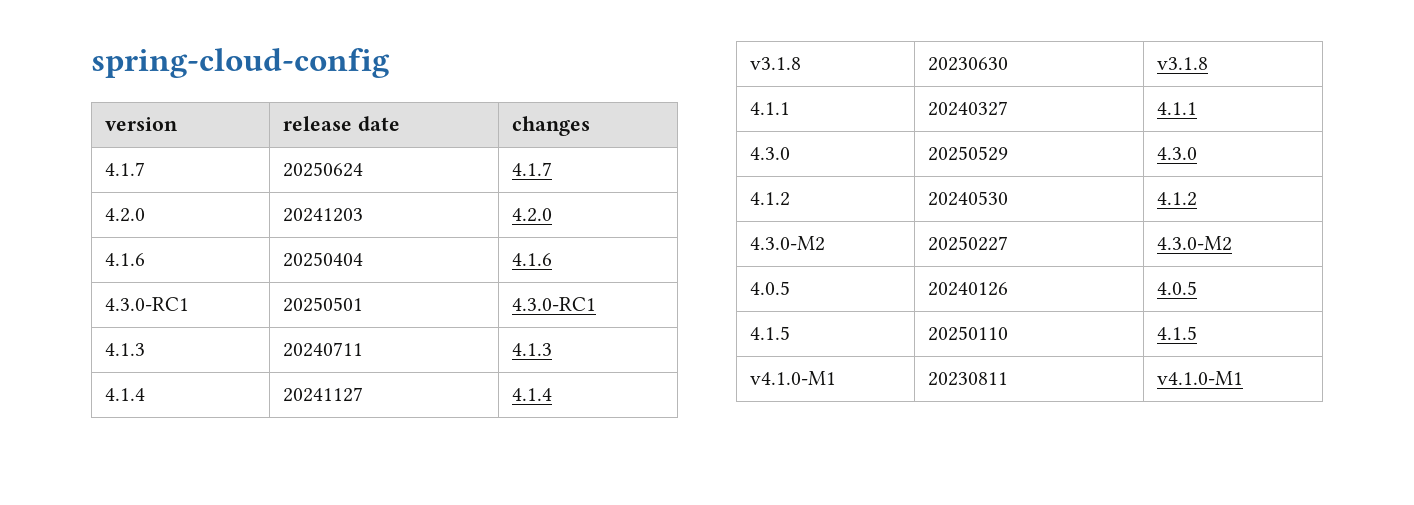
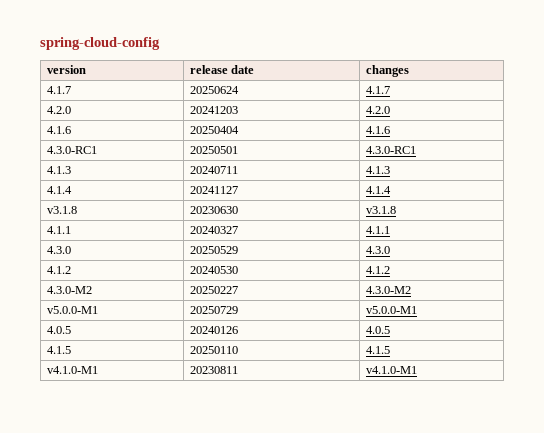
(1232, 243) none -> [46,306,98,314] [189,306,238,314] [365,306,417,314] // v5.0.0-M1 | 20250729 | v5.0.0-M1

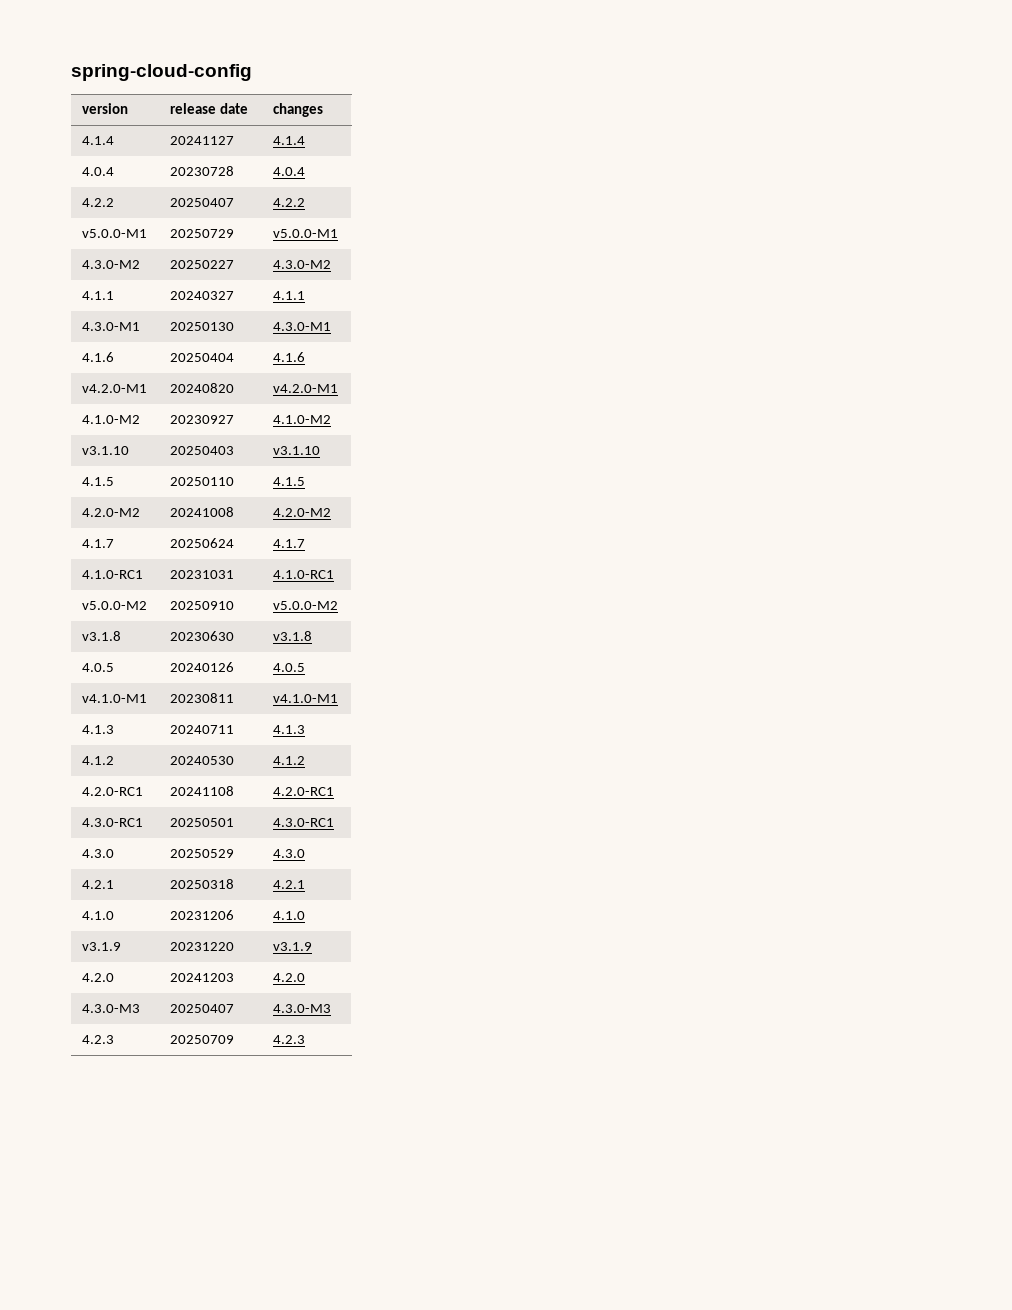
[46,86,71,94] [189,86,239,94] [365,86,390,94] [46,106,71,114] [189,106,238,114] [365,106,390,114] [46,126,71,134] [189,126,239,134] [365,126,390,134] [46,146,97,154] [189,146,238,154] [365,146,416,154] [46,166,71,174] [189,166,238,174] [365,166,390,174] [46,186,72,194] [189,186,238,194] [365,186,391,194] [46,206,77,214] [189,206,238,214] [365,206,396,214] [46,226,71,234] [189,226,238,234] [365,226,390,234] [46,246,71,254] [189,246,238,254] [365,246,390,254] [46,266,71,274] [189,266,238,274] [365,266,390,274] [46,286,92,294] [189,286,238,294] [365,286,411,294] [46,306,98,314] [189,306,238,314] [365,306,417,314] [46,326,71,334] [189,326,238,334] [365,326,390,334] [46,346,71,354] [189,346,238,354] [365,346,390,354] [46,366,98,374] [189,366,238,374] [365,366,417,374] 4.1.7 | 20250624 | 4.1.7 // 4.2.0 | 20241203 | 4.2.0 // 4.1.6 | 20250404 | 4.1.6 // 4.3.0-RC1 | 20250501 | 4.3.0-RC1 // 4.1.3 | 20240711 | 4.1.3 // 4.1.4 | 20241127 | 4.1.4 // v3.1.8 | 20230630 | v3.1.8 // 4.1.1 | 20240327 | 4.1.1 // 4.3.0 | 20250529 | 4.3.0 // 4.1.2 | 20240530 | 4.1.2 // 4.3.0-M2 | 20250227 | 4.3.0-M2 // v5.0.0-M1 | 20250729 | v5.0.0-M1 // 4.0.5 | 20240126 | 4.0.5 // 4.1.5 | 20250110 | 4.1.5 // v4.1.0-M1 | 20230811 | v4.1.0-M1 -> [82,136,115,145] [170,136,235,145] [273,136,306,145] [82,167,115,176] [170,166,235,176] [273,167,306,176] [82,198,115,207] [170,198,235,207] [273,198,306,207] [82,229,148,238] [170,229,235,238] [273,229,339,238] [82,260,141,269] [170,260,235,269] [273,260,332,269] [82,291,115,300] [170,291,235,300] [273,291,306,300] [82,322,141,331] [170,322,235,331] [273,322,332,331] [82,352,115,362] [170,353,235,362] [273,352,306,362] [82,384,148,393] [170,383,235,393] [273,384,339,393] [82,415,141,424] [170,415,235,424] [273,415,332,424] [82,446,130,455] [170,446,235,455] [273,446,321,455] [82,477,115,486] [170,477,235,486] [273,477,306,486] [82,508,141,517] [170,507,235,517] [273,508,332,517] [82,539,115,548] [170,538,235,548] [273,539,306,548] [82,570,144,579] [170,570,235,579] [273,570,335,579] [82,601,148,610] [170,601,235,610] [273,601,339,610] [82,631,122,641] [170,631,235,641] [273,631,313,641] [82,663,115,672] [170,662,235,672] [273,663,306,672] [82,694,148,703] [170,693,235,703] [273,694,339,703] [82,725,115,734] [170,725,235,734] [273,725,306,734] [82,756,115,765] [170,756,235,765] [273,756,306,765] [82,787,144,796] [170,786,235,796] [273,787,335,796] [82,818,144,827] [170,818,235,827] [273,818,335,827] [82,849,115,858] [170,849,235,858] [273,849,306,858] [82,880,115,889] [170,879,235,889] [273,880,306,889] [82,911,115,920] [170,910,235,920] [273,911,306,920] [82,942,122,951] [170,942,235,951] [273,942,313,951] [82,973,115,982] [170,973,235,982] [273,973,306,982] [82,1004,141,1013] [170,1004,235,1013] [273,1004,332,1013] [82,1035,115,1044] [170,1035,235,1044] [273,1035,306,1044] 4.1.4 | 20241127 | 4.1.4 // 4.0.4 | 20230728 | 4.0.4 // 4.2.2 | 20250407 | 4.2.2 // v5.0.0-M1 | 20250729 | v5.0.0-M1 // 4.3.0-M2 | 20250227 | 4.3.0-M2 // 4.1.1 | 20240327 | 4.1.1 // 4.3.0-M1 | 20250130 | 4.3.0-M1 // 4.1.6 | 20250404 | 4.1.6 // v4.2.0-M1 | 20240820 | v4.2.0-M1 // 4.1.0-M2 | 20230927 | 4.1.0-M2 // v3.1.10 | 20250403 | v3.1.10 // 4.1.5 | 20250110 | 4.1.5 // 4.2.0-M2 | 20241008 | 4.2.0-M2 // 4.1.7 | 20250624 | 4.1.7 // 4.1.0-RC1 | 20231031 | 4.1.0-RC1 // v5.0.0-M2 | 20250910 | v5.0.0-M2 // v3.1.8 | 20230630 | v3.1.8 // 4.0.5 | 20240126 | 4.0.5 // v4.1.0-M1 | 20230811 | v4.1.0-M1 // 4.1.3 | 20240711 | 4.1.3 // 4.1.2 | 20240530 | 4.1.2 // 4.2.0-RC1 | 20241108 | 4.2.0-RC1 // 4.3.0-RC1 | 20250501 | 4.3.0-RC1 // 4.3.0 | 20250529 | 4.3.0 // 4.2.1 | 20250318 | 4.2.1 // 4.1.0 | 20231206 | 4.1.0 // v3.1.9 | 20231220 | v3.1.9 // 4.2.0 | 20241203 | 4.2.0 // 4.3.0-M3 | 20250407 | 4.3.0-M3 // 4.2.3 | 20250709 | 4.2.3

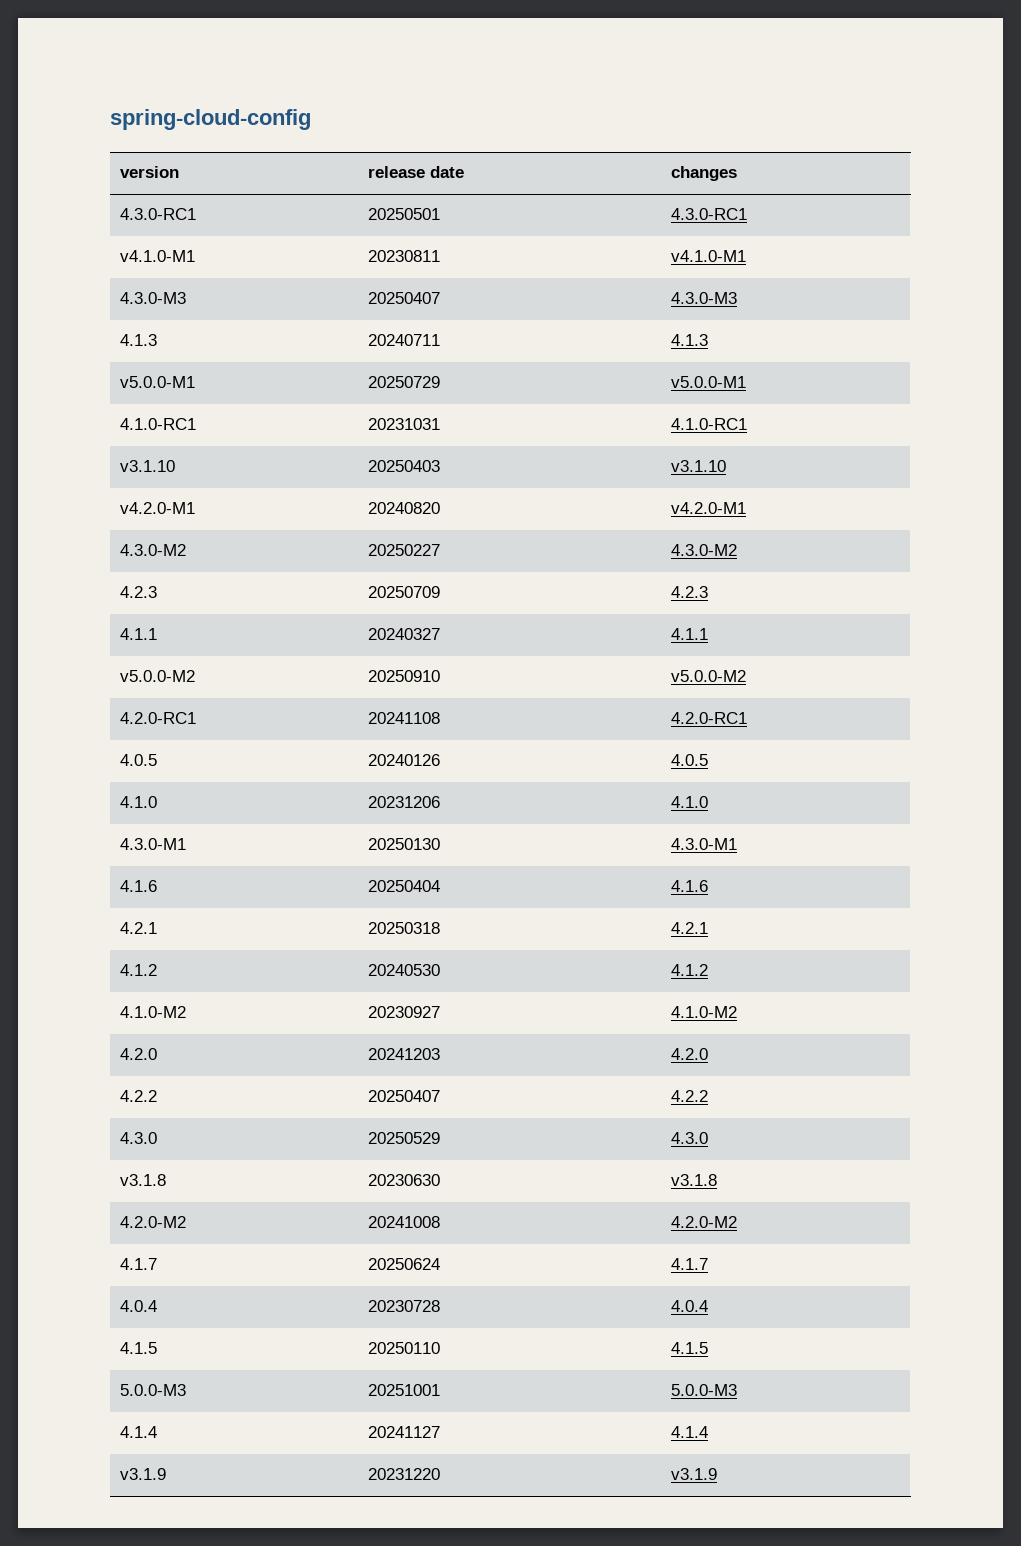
[82,136,115,145] [170,136,235,145] [273,136,306,145] [82,167,115,176] [170,166,235,176] [273,167,306,176] [82,198,115,207] [170,198,235,207] [273,198,306,207] [82,229,148,238] [170,229,235,238] [273,229,339,238] 4.1.4 | 20241127 | 4.1.4 // 4.0.4 | 20230728 | 4.0.4 // 4.2.2 | 20250407 | 4.2.2 // v5.0.0-M1 | 20250729 | v5.0.0-M1 -> [119,208,196,220] [367,208,440,220] [670,208,747,220] [119,250,195,262] [367,250,440,262] [670,250,746,262] [119,292,186,304] [367,292,440,304] [670,292,737,304] [119,334,157,346] [367,334,440,346] [670,334,708,346] [119,376,195,388] [367,376,440,388] [670,376,746,388] [119,418,196,430] [367,418,440,430] [670,418,747,430] [119,460,175,472] [367,460,440,472] [670,460,726,472] [119,502,195,514] [367,502,440,514] [670,502,746,514] 4.3.0-RC1 | 20250501 | 4.3.0-RC1 // v4.1.0-M1 | 20230811 | v4.1.0-M1 // 4.3.0-M3 | 20250407 | 4.3.0-M3 // 4.1.3 | 20240711 | 4.1.3 // v5.0.0-M1 | 20250729 | v5.0.0-M1 // 4.1.0-RC1 | 20231031 | 4.1.0-RC1 // v3.1.10 | 20250403 | v3.1.10 // v4.2.0-M1 | 20240820 | v4.2.0-M1
(332, 264) none -> [119,586,157,598] [367,586,440,598] [670,586,708,598] // 4.2.3 | 20250709 | 4.2.3
(306, 295) none -> [119,670,195,682] [367,670,440,682] [670,670,746,682] [119,712,196,724] [367,712,440,724] [670,712,747,724] [119,754,157,766] [367,754,440,766] [670,754,708,766] [119,796,157,808] [367,796,440,808] [670,796,708,808] // v5.0.0-M2 | 20250910 | v5.0.0-M2 // 4.2.0-RC1 | 20241108 | 4.2.0-RC1 // 4.0.5 | 20240126 | 4.0.5 // 4.1.0 | 20231206 | 4.1.0
[82,384,148,393] [170,383,235,393] [273,384,339,393] [82,415,141,424] [170,415,235,424] [273,415,332,424] [82,446,130,455] [170,446,235,455] [273,446,321,455] [82,477,115,486] [170,477,235,486] [273,477,306,486] v4.2.0-M1 | 20240820 | v4.2.0-M1 // 4.1.0-M2 | 20230927 | 4.1.0-M2 // v3.1.10 | 20250403 | v3.1.10 // 4.1.5 | 20250110 | 4.1.5 -> [119,922,157,934] [367,922,440,934] [670,922,708,934] [119,964,157,976] [367,964,440,976] [670,964,708,976] [119,1006,186,1018] [367,1006,440,1018] [670,1006,737,1018] [119,1048,157,1060] [367,1048,440,1060] [670,1048,708,1060] [119,1090,157,1102] [367,1090,440,1102] [670,1090,708,1102] [119,1132,157,1144] [367,1132,440,1144] [670,1132,708,1144] [119,1174,166,1186] [367,1174,440,1186] [670,1174,717,1186] 4.2.1 | 20250318 | 4.2.1 // 4.1.2 | 20240530 | 4.1.2 // 4.1.0-M2 | 20230927 | 4.1.0-M2 // 4.2.0 | 20241203 | 4.2.0 // 4.2.2 | 20250407 | 4.2.2 // 4.3.0 | 20250529 | 4.3.0 // v3.1.8 | 20230630 | v3.1.8
[82,570,144,579] [170,570,235,579] [273,570,335,579] [82,601,148,610] [170,601,235,610] [273,601,339,610] [82,631,122,641] [170,631,235,641] [273,631,313,641] [82,663,115,672] [170,662,235,672] [273,663,306,672] [82,694,148,703] [170,693,235,703] [273,694,339,703] [82,725,115,734] [170,725,235,734] [273,725,306,734] [82,756,115,765] [170,756,235,765] [273,756,306,765] [82,787,144,796] [170,786,235,796] [273,787,335,796] [82,818,144,827] [170,818,235,827] [273,818,335,827] [82,849,115,858] [170,849,235,858] [273,849,306,858] [82,880,115,889] [170,879,235,889] [273,880,306,889] [82,911,115,920] [170,910,235,920] [273,911,306,920] [82,942,122,951] [170,942,235,951] [273,942,313,951] [82,973,115,982] [170,973,235,982] [273,973,306,982] [82,1004,141,1013] [170,1004,235,1013] [273,1004,332,1013] [82,1035,115,1044] [170,1035,235,1044] [273,1035,306,1044] 4.1.0-RC1 | 20231031 | 4.1.0-RC1 // v5.0.0-M2 | 20250910 | v5.0.0-M2 // v3.1.8 | 20230630 | v3.1.8 // 4.0.5 | 20240126 | 4.0.5 // v4.1.0-M1 | 20230811 | v4.1.0-M1 // 4.1.3 | 20240711 | 4.1.3 // 4.1.2 | 20240530 | 4.1.2 // 4.2.0-RC1 | 20241108 | 4.2.0-RC1 // 4.3.0-RC1 | 20250501 | 4.3.0-RC1 // 4.3.0 | 20250529 | 4.3.0 // 4.2.1 | 20250318 | 4.2.1 // 4.1.0 | 20231206 | 4.1.0 // v3.1.9 | 20231220 | v3.1.9 // 4.2.0 | 20241203 | 4.2.0 // 4.3.0-M3 | 20250407 | 4.3.0-M3 // 4.2.3 | 20250709 | 4.2.3 -> [119,1300,157,1312] [367,1300,440,1312] [670,1300,708,1312] [119,1342,157,1354] [367,1342,440,1354] [670,1342,708,1354] [119,1384,186,1396] [367,1384,440,1396] [670,1384,737,1396] [119,1426,157,1438] [367,1426,440,1438] [670,1426,708,1438] [119,1468,166,1480] [367,1468,440,1480] [670,1468,717,1480] 4.0.4 | 20230728 | 4.0.4 // 4.1.5 | 20250110 | 4.1.5 // 5.0.0-M3 | 20251001 | 5.0.0-M3 // 4.1.4 | 20241127 | 4.1.4 // v3.1.9 | 20231220 | v3.1.9

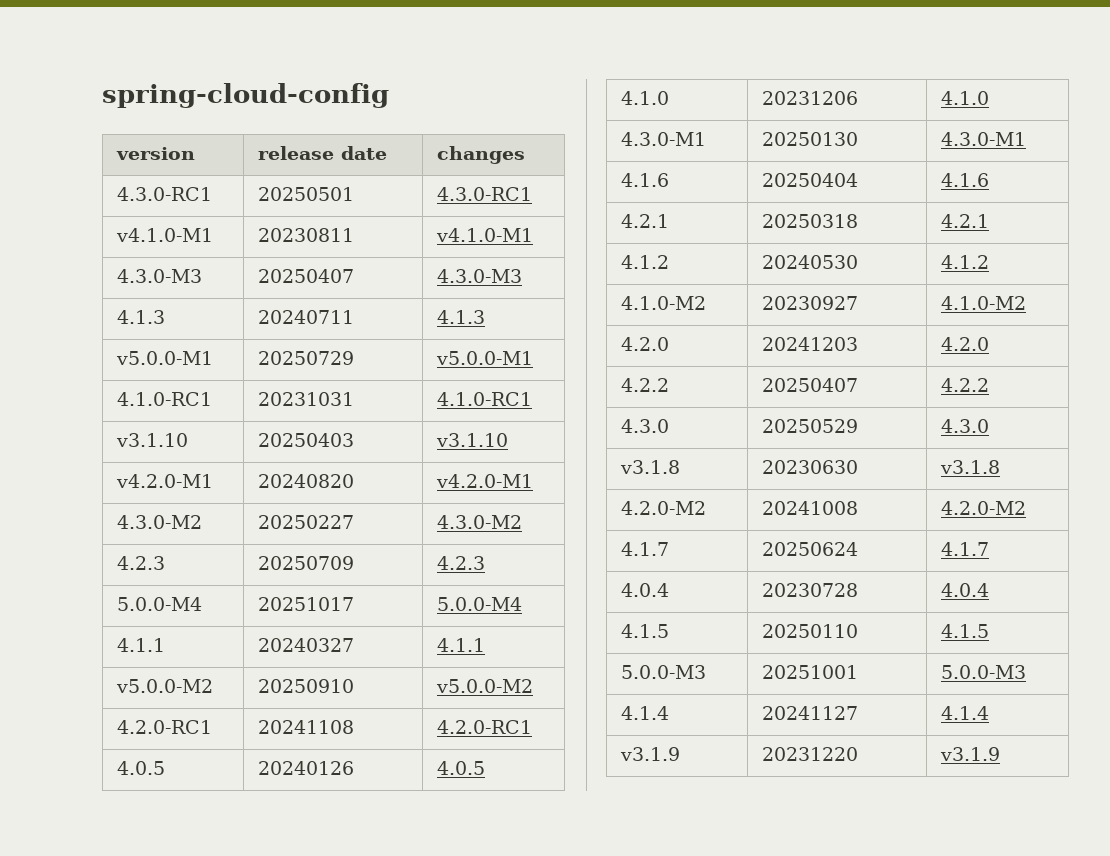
(708, 592) none -> [116,597,202,611] [257,597,354,611] [436,597,522,611] // 5.0.0-M4 | 20251017 | 5.0.0-M4

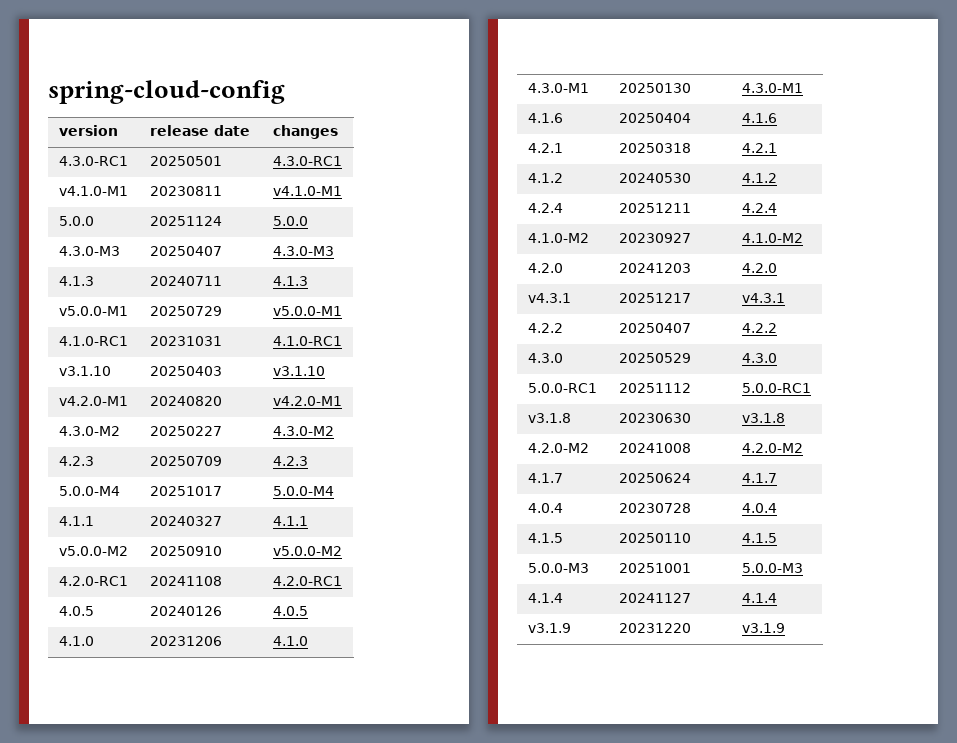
(533, 235) none -> [58,216,94,226] [149,216,222,226] [272,216,308,226] // 5.0.0 | 20251124 | 5.0.0
(989, 262) none -> [527,203,563,213] [618,203,691,213] [741,203,777,213] // 4.2.4 | 20251211 | 4.2.4
(989, 344) none -> [527,293,571,303] [618,293,691,303] [741,293,785,303] // v4.3.1 | 20251217 | v4.3.1
(989, 426) none -> [527,383,597,393] [618,383,691,393] [741,383,811,393] // 5.0.0-RC1 | 20251112 | 5.0.0-RC1

